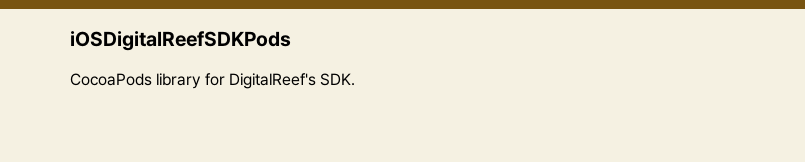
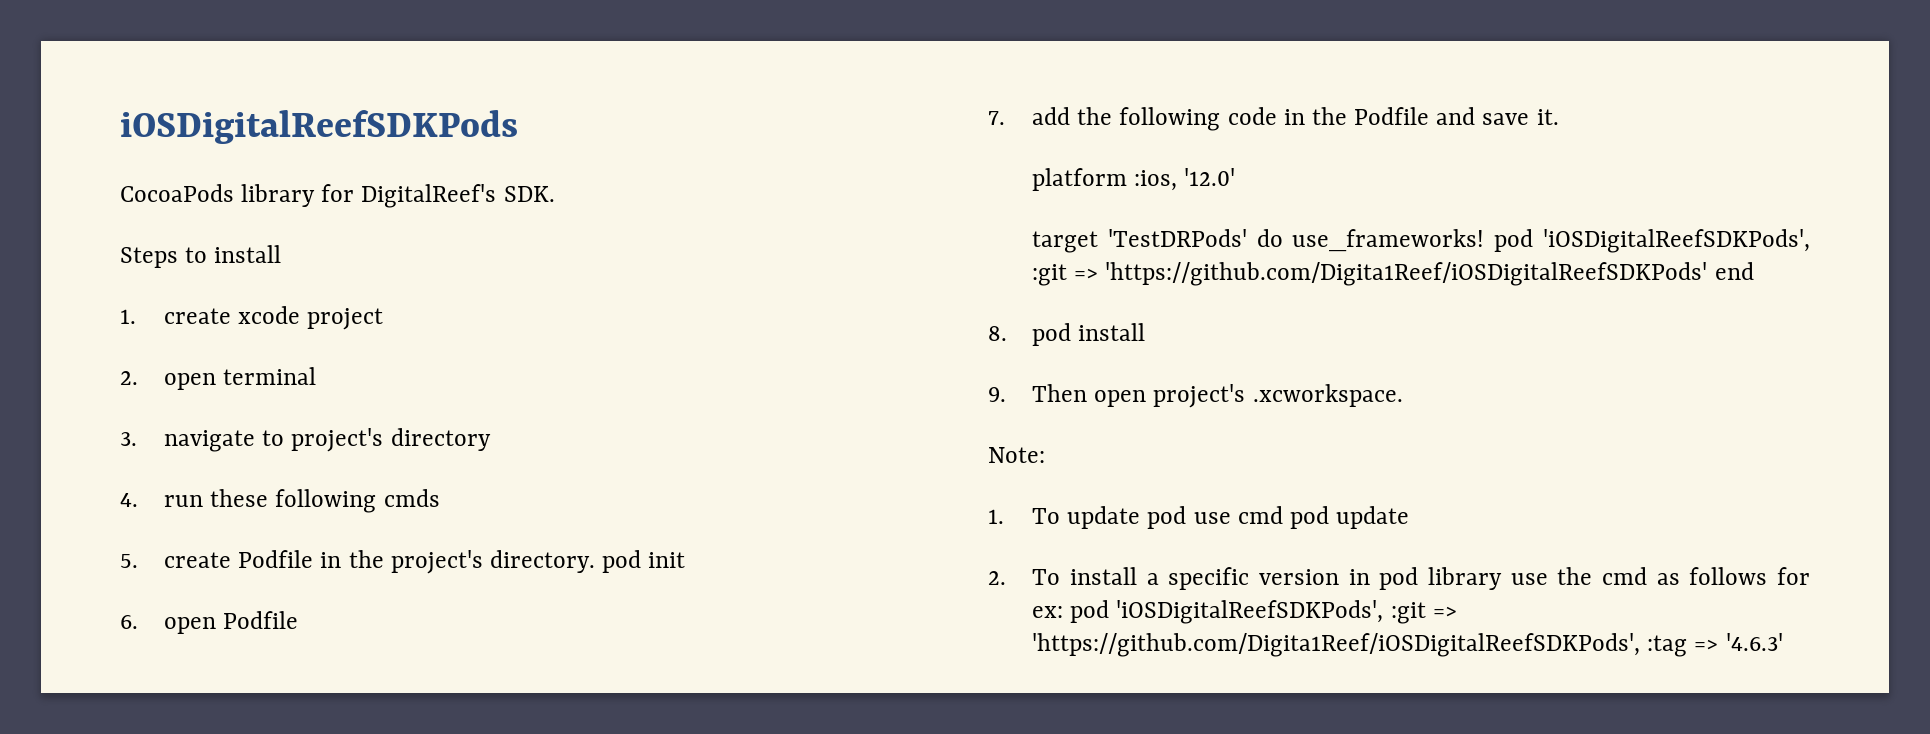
(356, 79) none -> [120,245,282,268] [120,306,384,330] [120,367,317,390] [120,428,491,452] [120,489,440,513] [120,550,686,574] [120,611,299,634] [988,107,1559,131] [1032,168,1236,191] [1032,229,1810,253] [1032,262,1754,286] [988,323,1146,346] [988,384,1403,408] [988,447,1045,463] [988,506,1410,529] [988,567,1810,590] [1032,600,1457,624] [1032,633,1783,657] // Steps to install // 1. create xcode project // 2. open terminal // 3. navigate to project's directory // 4. run these following cmds // 5. create Podfile in the project's directory. pod init // 6. open Podfile // 7. add the following code in the Podfile and save it. // platform :ios, '12.0' // target 'TestDRPods' do use_frameworks! pod 'iOSDigitalReefSDKPods', :git => 'https://github.com/Digita1Reef/iOSDigitalReefSDKPods' end // 8. pod install // 9. Then open project's .xcworkspace. // Note: // 1. To update pod use cmd pod update // 2. To install a specific version in pod library use the cmd as follows for ex: pod 'iOSDigitalReefSDKPods', :git => 'https://github.com/Digita1Reef/iOSDigitalReefSDKPods', :tag => '4.6.3'

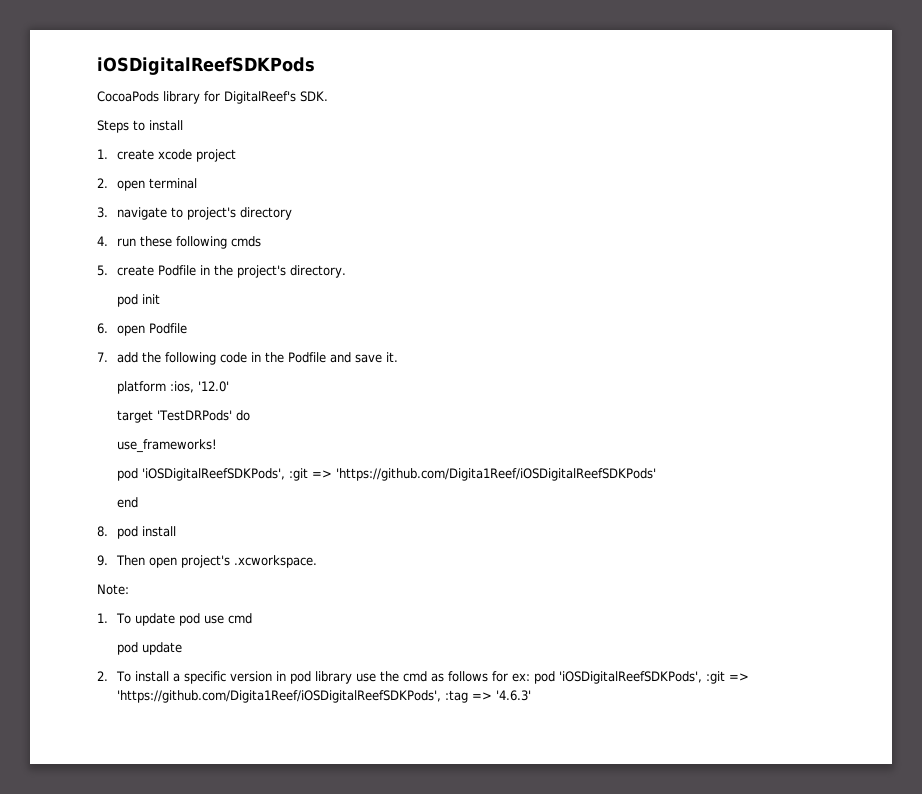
(595, 561) none -> (347, 271) //
(1283, 238) none -> (251, 415) //
(1485, 240) none -> (218, 446) //
(1708, 274) none -> (657, 474) //
(1283, 515) none -> (253, 618) //

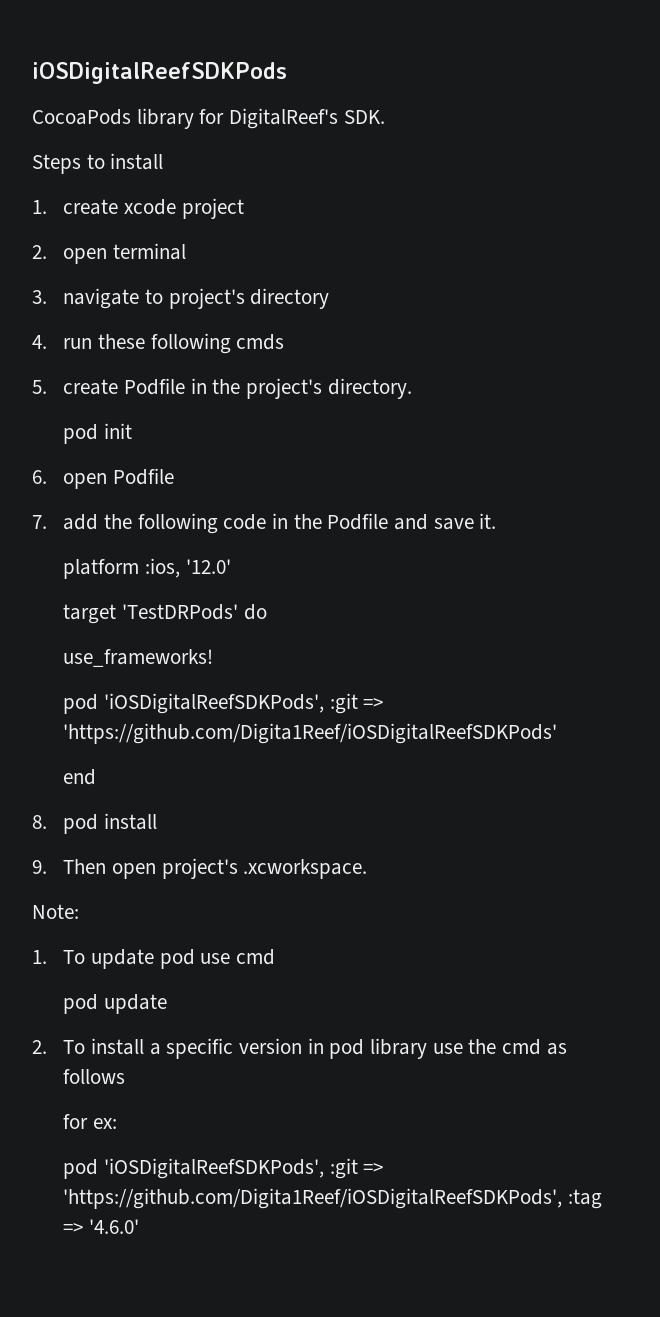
(489, 676) none -> (126, 1076) //
(531, 677) none -> (117, 1123) //
[496,690,532,701] '4.6.3' -> [88,1219,139,1234] '4.6.0'

